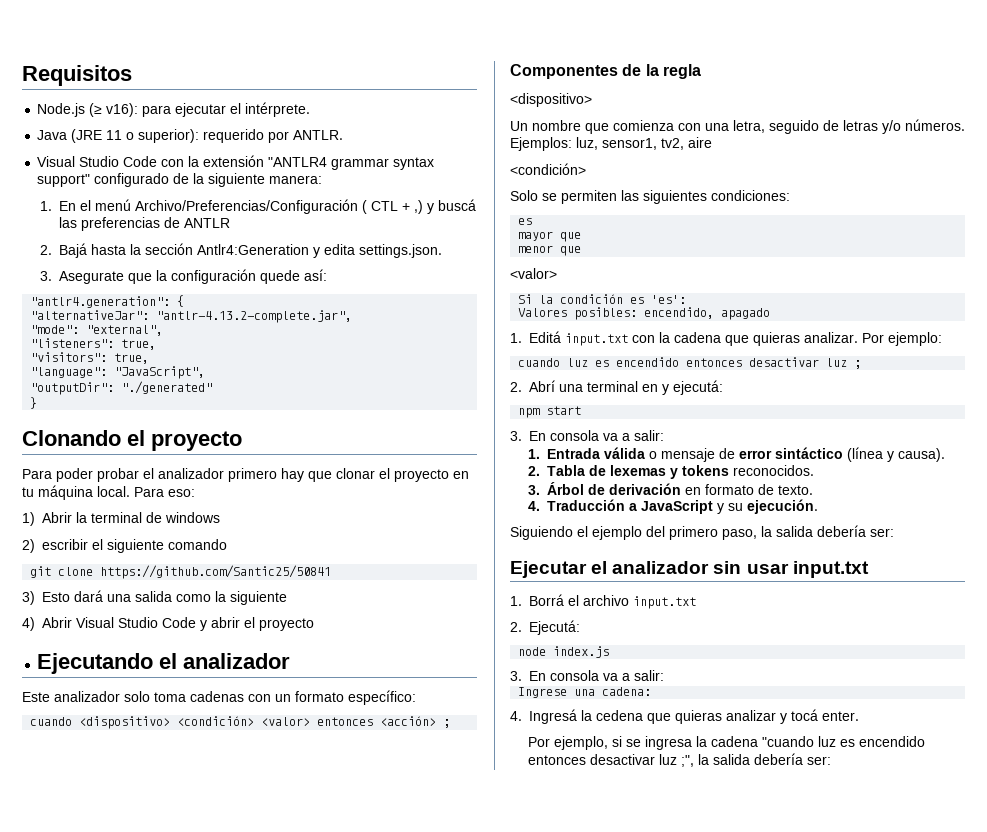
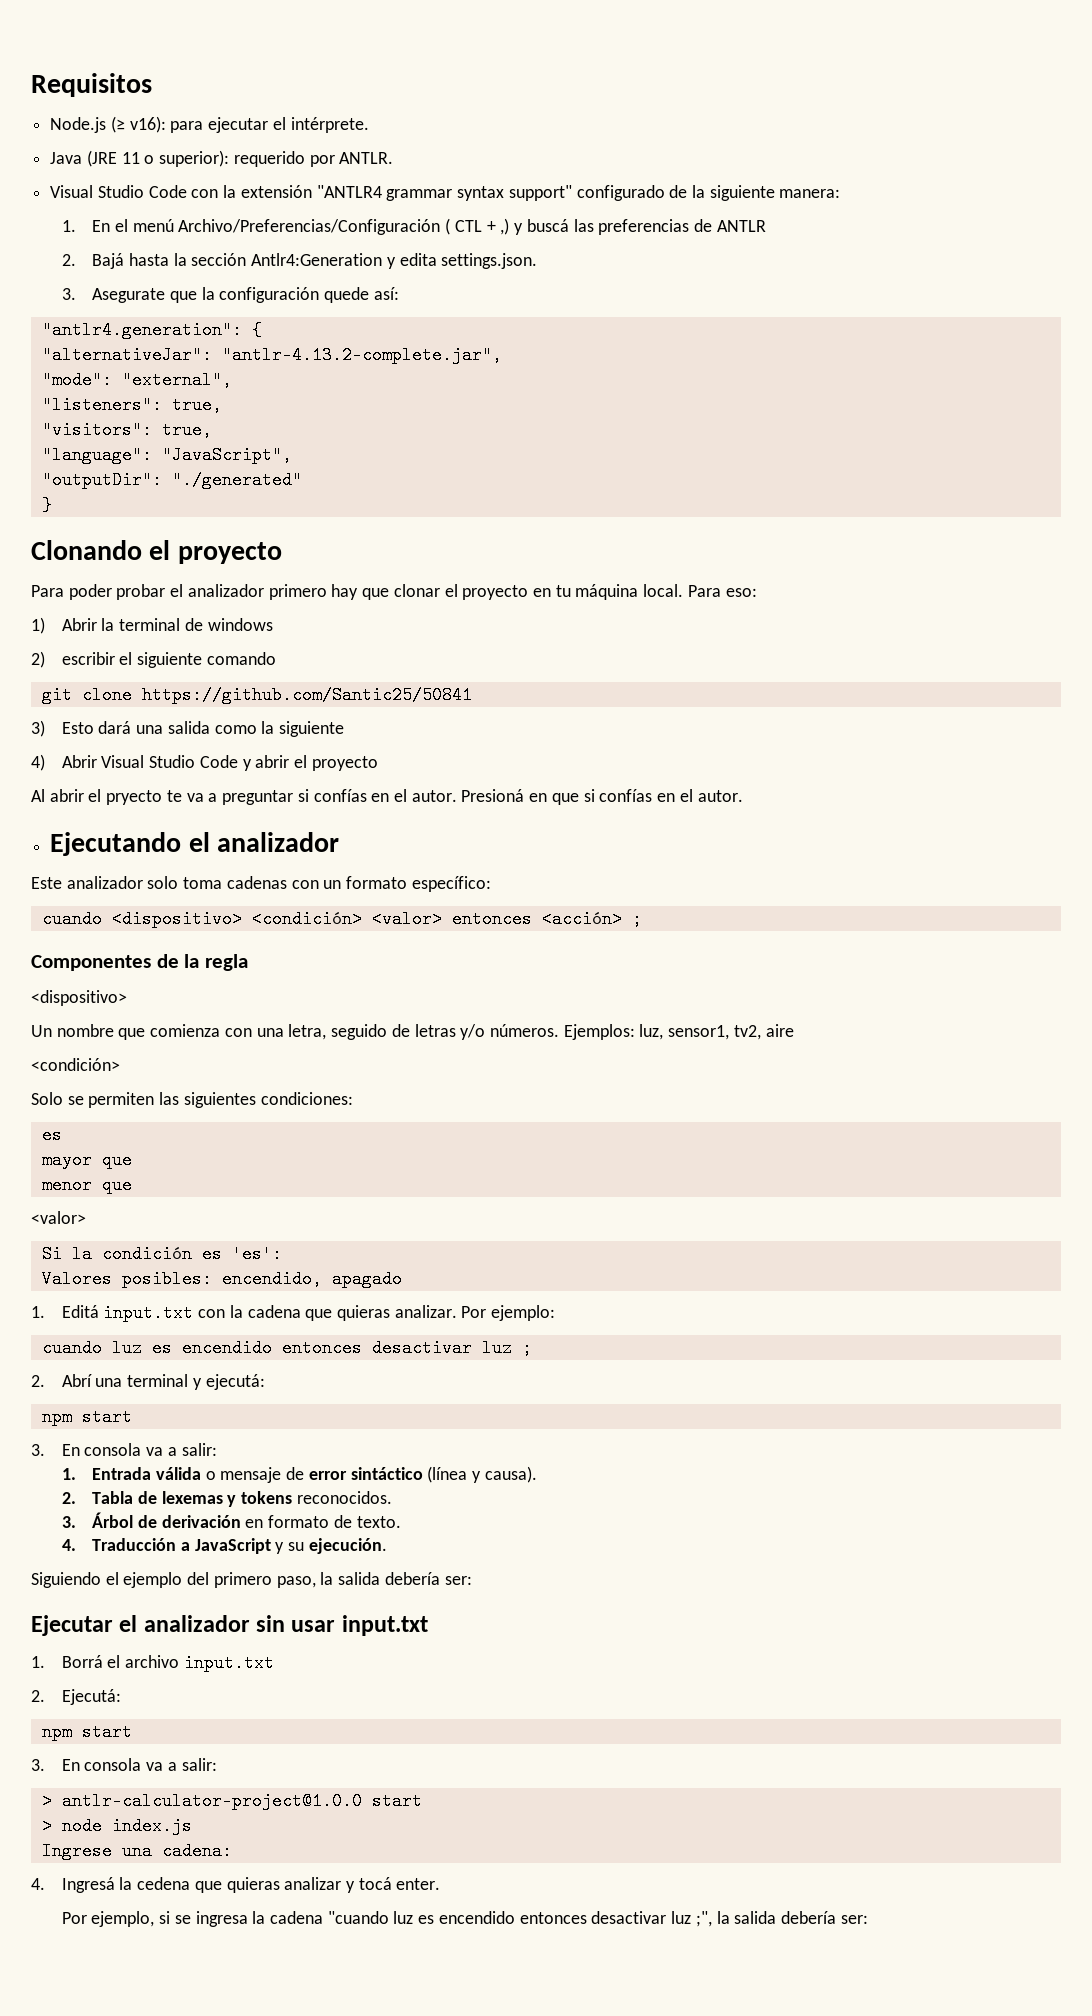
(314, 624) none -> [31,789,743,805] // Al abrir el pryecto te va a preguntar si confías en el autor. Presioná en que si confías en el autor.
[642,384,658,392] en -> (189, 1380) none
[518,646,610,658] [510,670,664,681] node index.js // 3. En consola va a salir: -> [41,1723,132,1741] [31,1758,217,1771] [41,1792,422,1810] [41,1817,192,1835] npm start // 3. En consola va a salir: // > antlr-calculator-project@1.0.0 start // > node index.js

